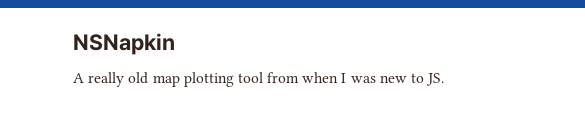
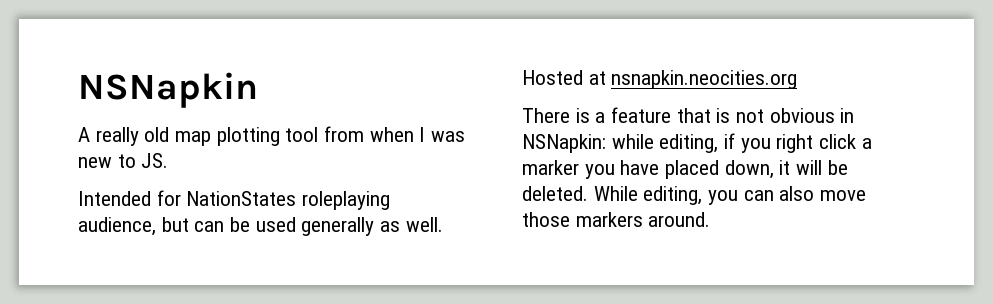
(445, 79) none -> [78,190,391,210] [78,217,443,236] [522,70,798,89] [522,107,855,123] [522,133,872,153] [522,160,848,179] [522,186,867,205] [522,212,711,227] // Intended for NationStates roleplaying audience, but can be used generally as well. Hosted at nsnapkin.neocities.org // There is a feature that is not obvious in NSNapkin: while editing, if you right click a marker you have placed down, it will be deleted. While editing, you can also move those markers around.

